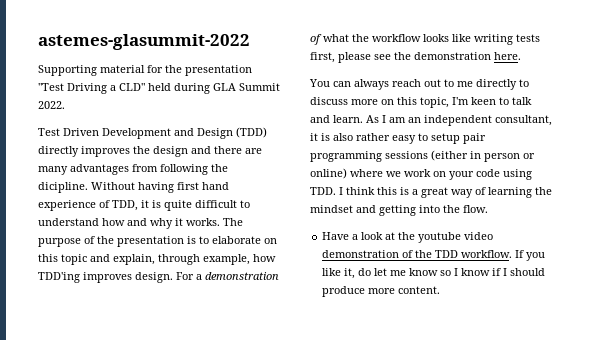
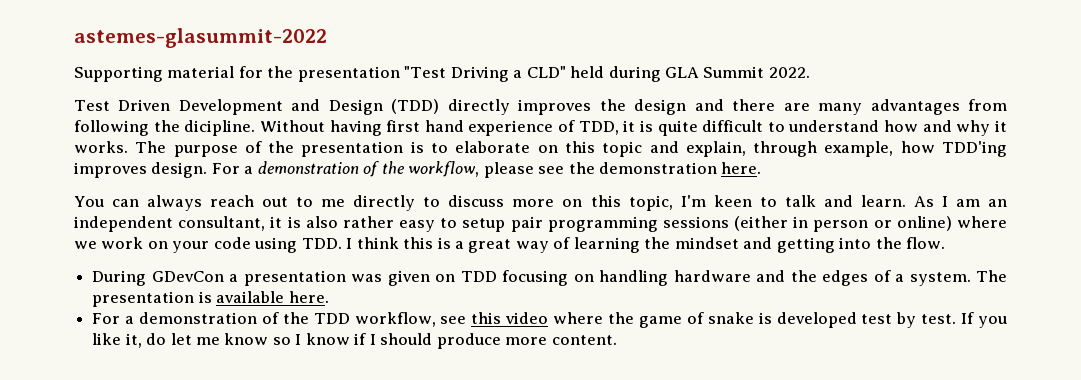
[323,34,540,45] [310,52,335,63] what the workflow looks like writing tests first, -> [381,161,480,177] the workflow,
[322,232,494,243] [322,250,513,258] Have a look at the youtube video demonstration of the TDD workflow. -> [92,270,1008,286] [92,291,329,307] [92,312,957,328] During GDevCon a presentation was given on TDD focusing on handling hardware and the edges of a system. The presentation is available here. // For a demonstration of the TDD workflow, see this video where the game of snake is developed test by test.

